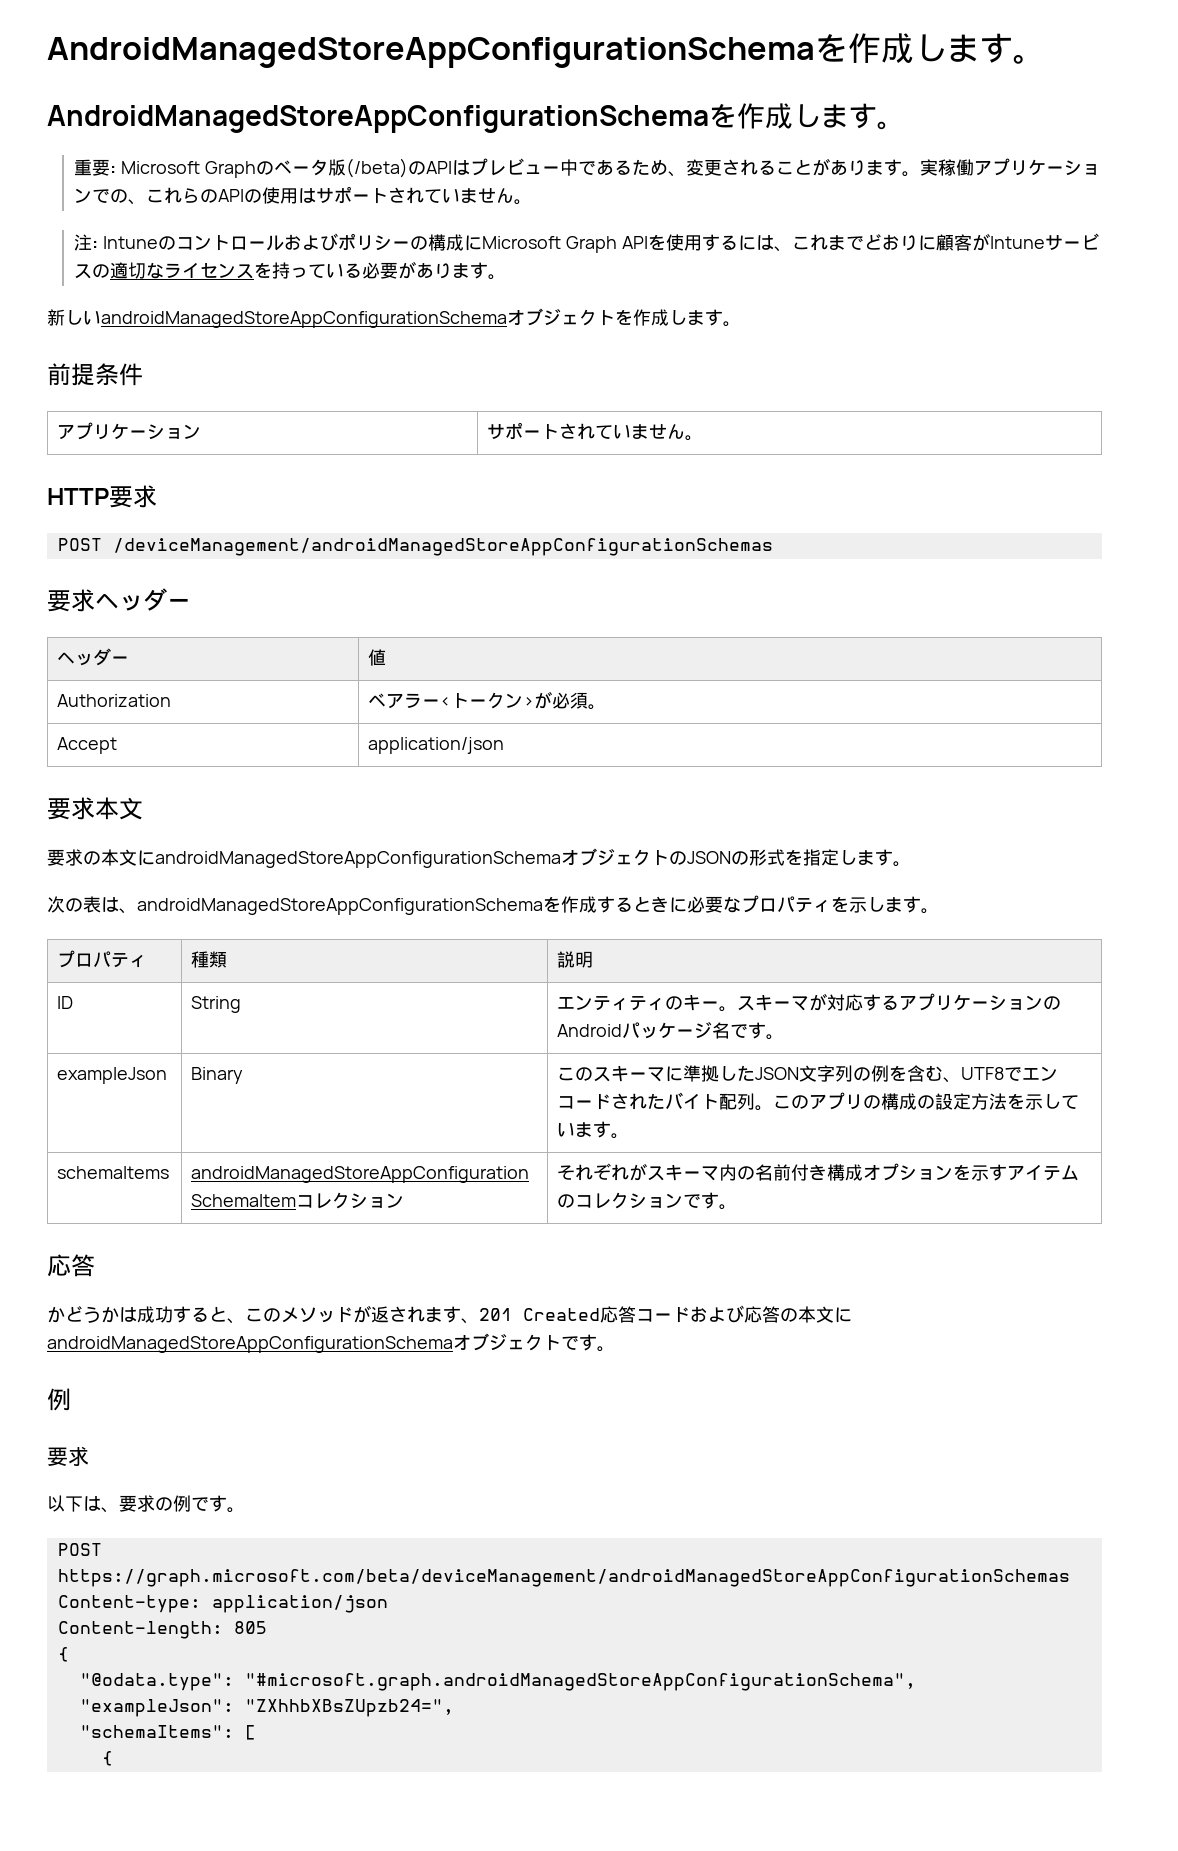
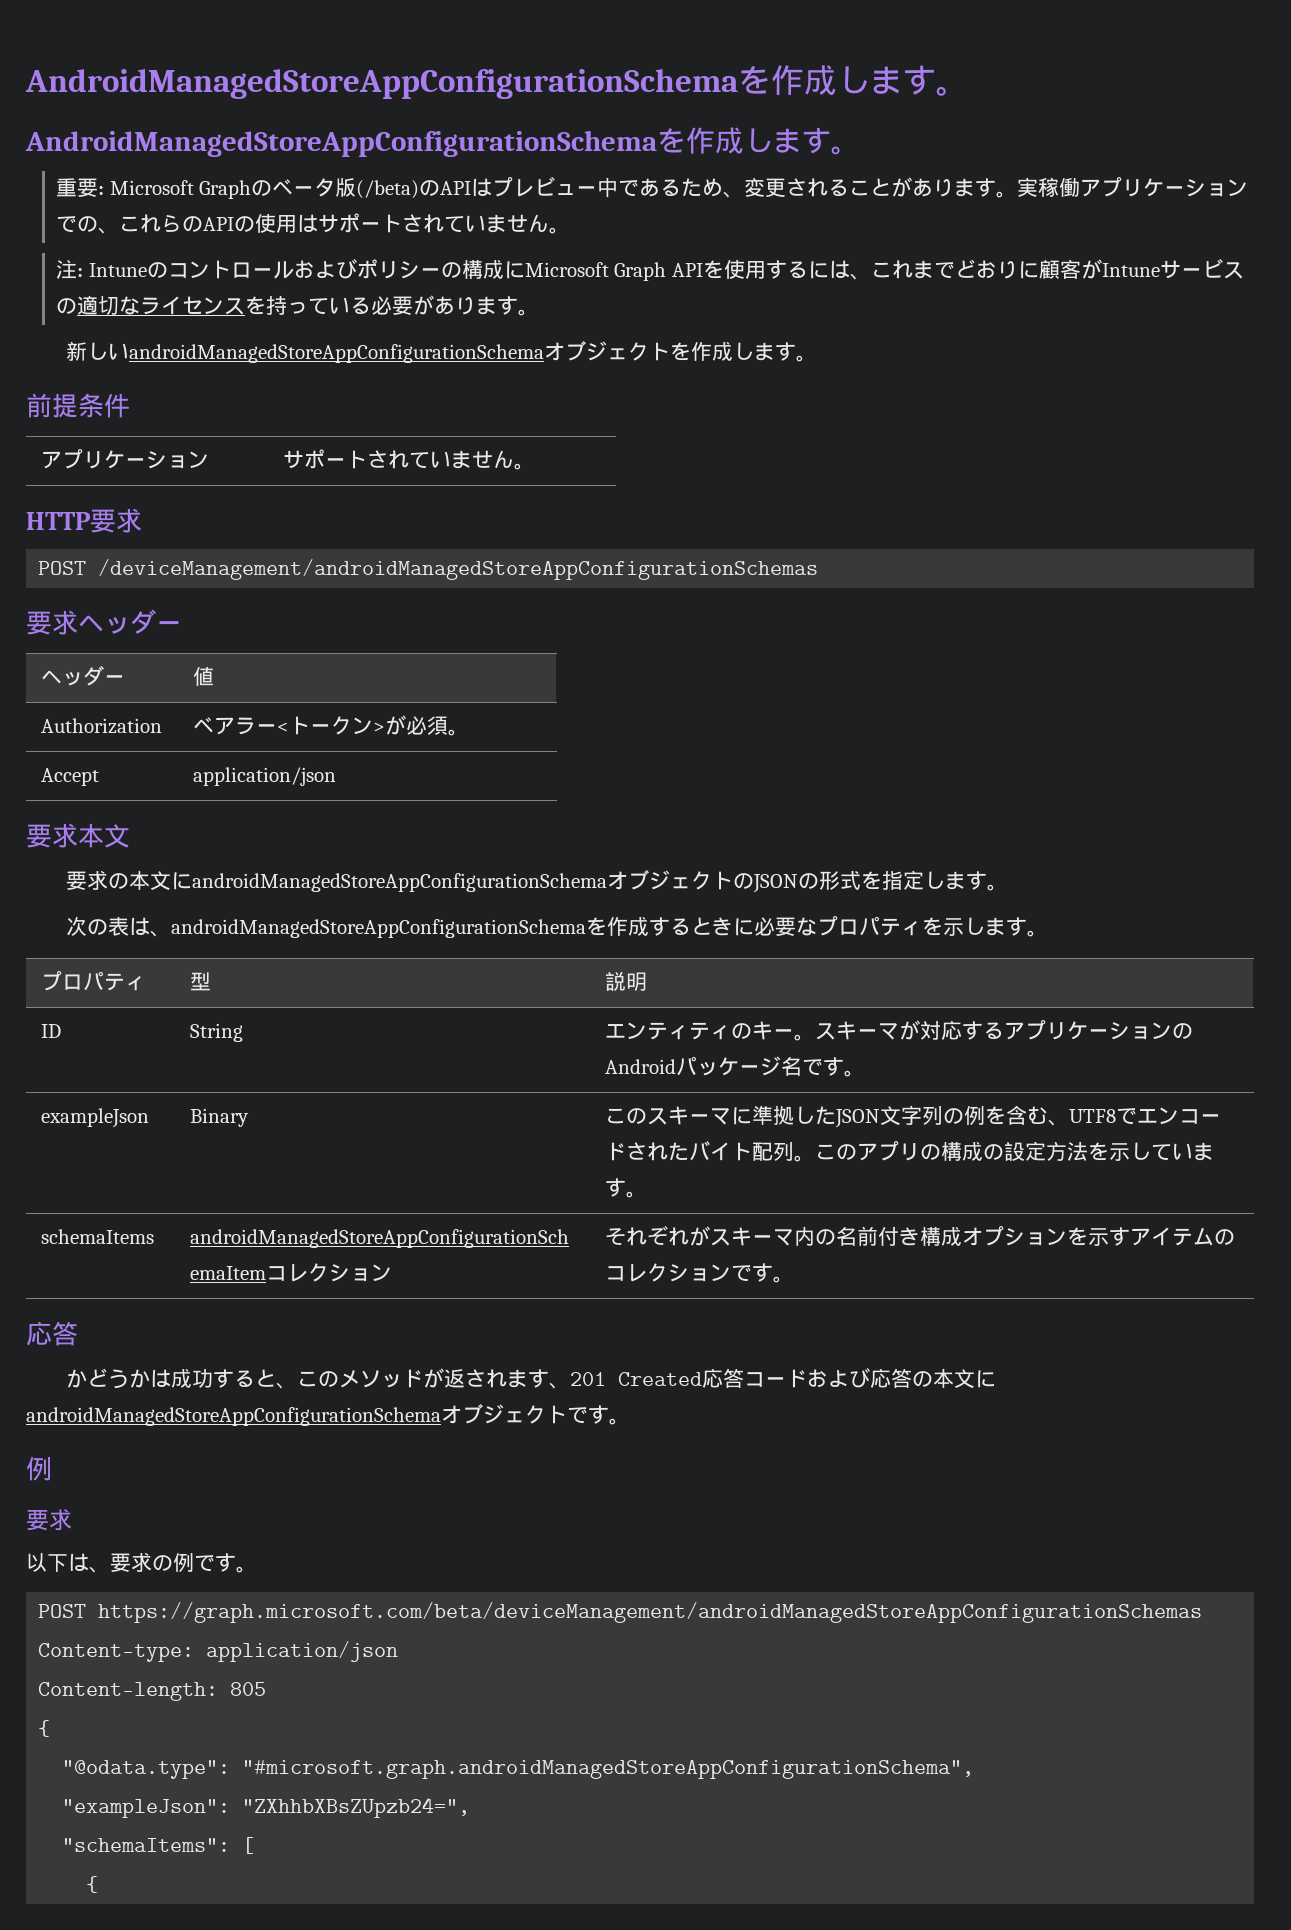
[191,951,228,968] 種類 -> [190,972,212,991] 型

